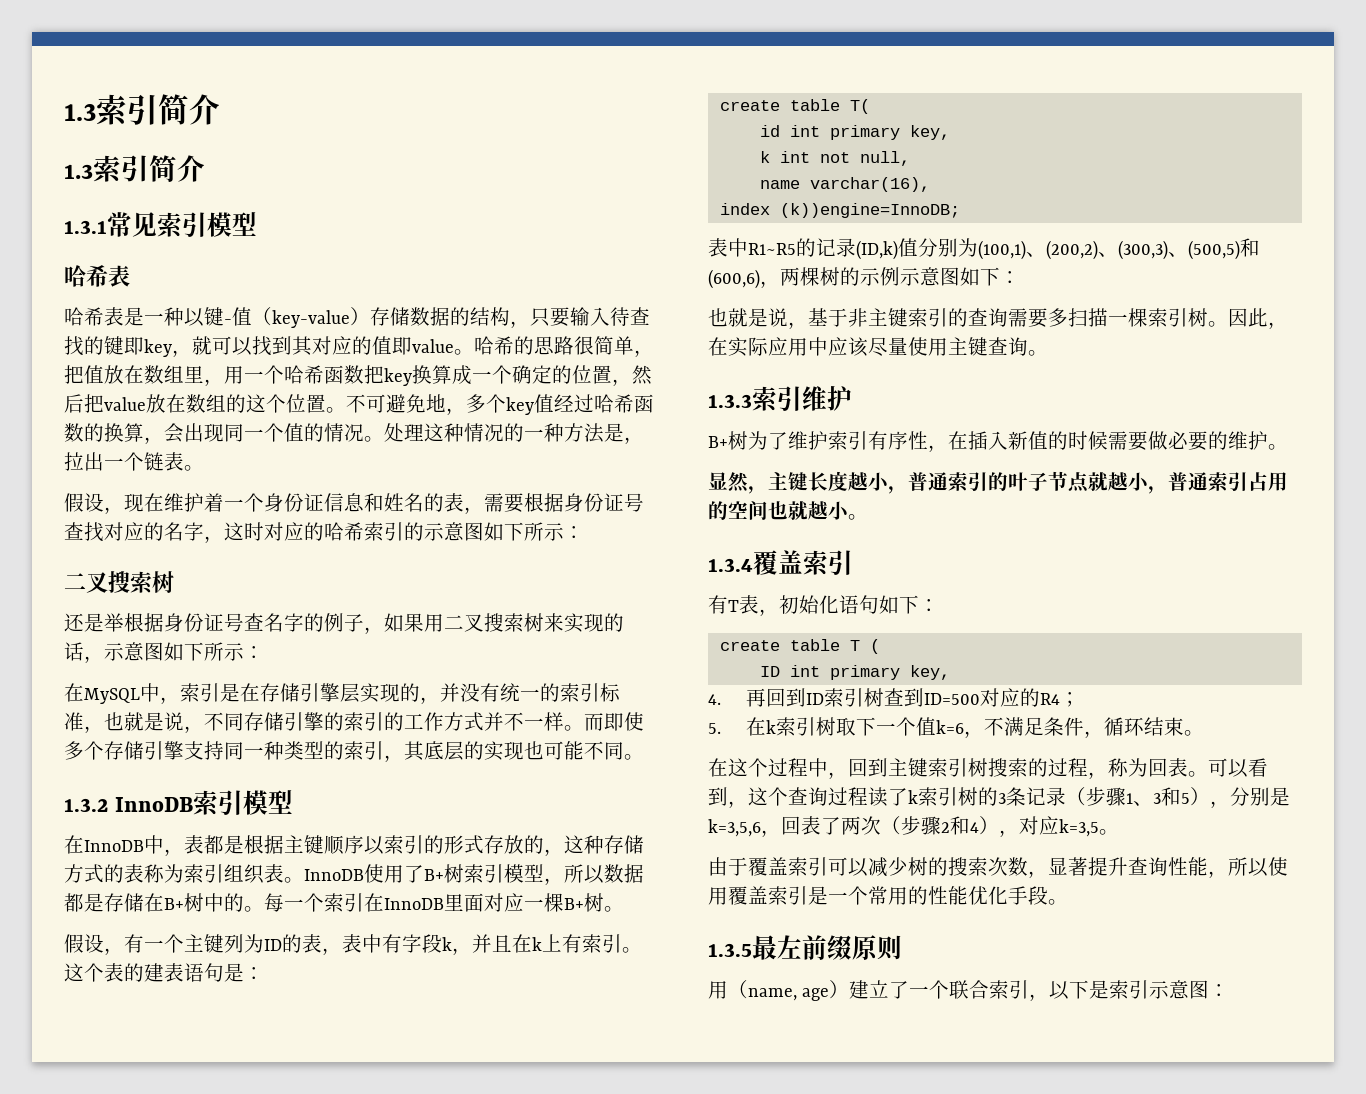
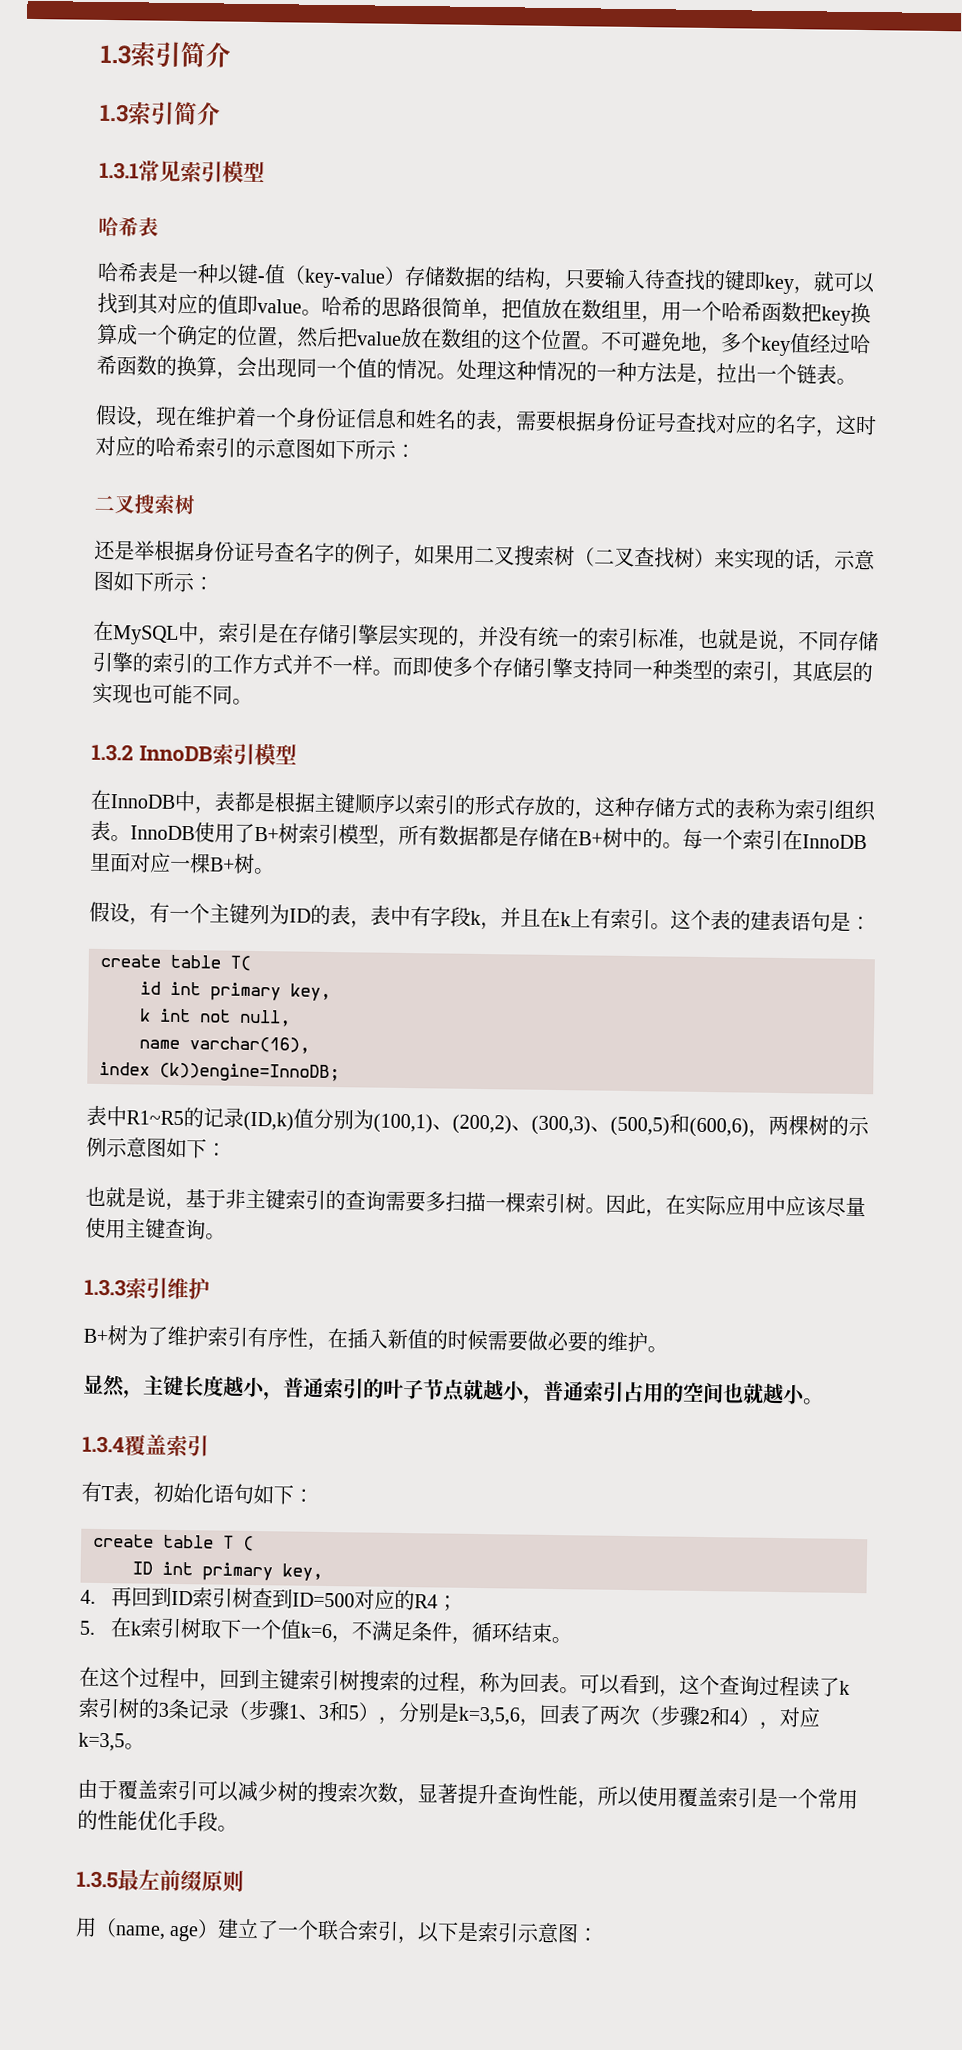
(544, 622) none -> [574,546,715,569] （二叉查找树）
[584,865,604,884] 以 -> [418,825,439,846] 有

